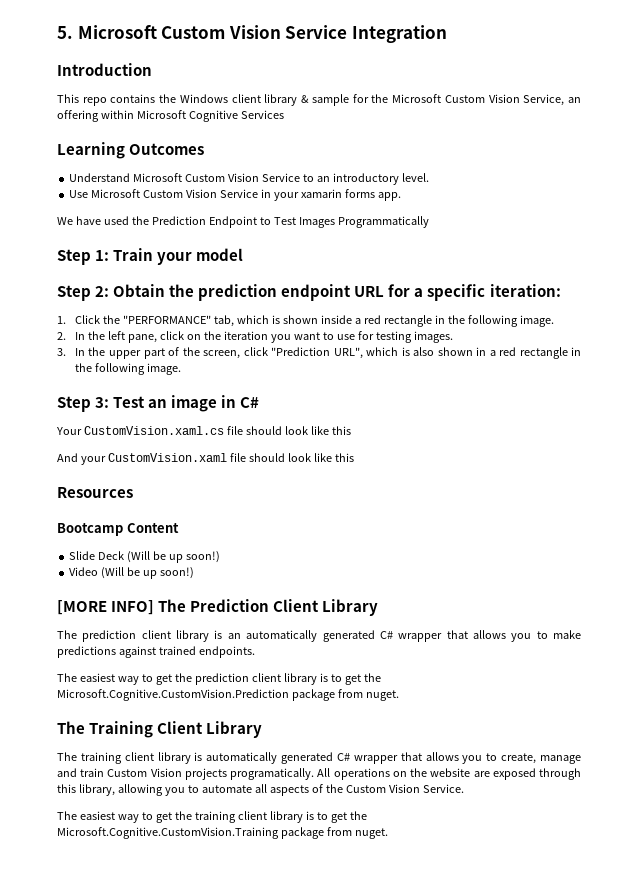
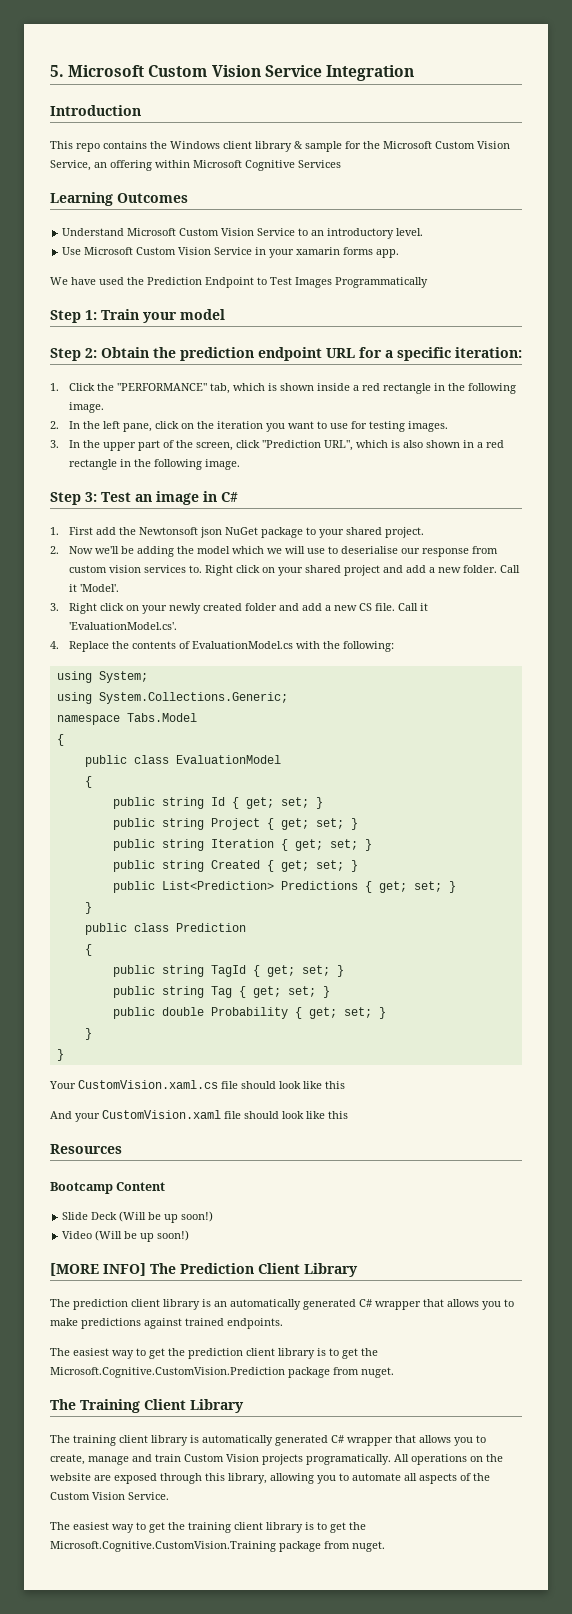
(260, 402) none -> [50,527,425,538] [50,546,499,557] [69,565,521,576] [69,584,120,592] [50,603,429,614] [69,622,178,630] [50,641,395,652] [56,671,148,683] [56,692,288,704] [56,713,197,725] [56,734,64,746] [84,755,281,767] [84,776,92,788] [112,797,323,809] [112,818,358,830] [112,839,372,851] [112,860,358,872] [112,881,456,893] [84,902,92,914] [84,923,246,935] [84,944,92,956] [112,965,344,977] [112,986,330,998] [112,1007,386,1019] [84,1028,92,1040] [56,1049,64,1061] // 1. First add the Newtonsoft json NuGet package to your shared project. // 2. Now we'll be adding the model which we will use to deserialise our response from custom vision services to. Right click on your shared project and add a new folder. Call it 'Model'. // 3. Right click on your newly created folder and add a new CS file. Call it 'EvaluationModel.cs'. // 4. Replace the contents of EvaluationModel.cs with the following: // using System; // using System.Collections.Generic; // namespace Tabs.Model // { // public class EvaluationModel // { // public string Id { get; set; } // public string Project { get; set; } // public string Iteration { get; set; } // public string Created { get; set; } // public List<Prediction> Predictions { get; set; } // } // public class Prediction // { // public string TagId { get; set; } // public string Tag { get; set; } // public double Probability { get; set; } // } // }

